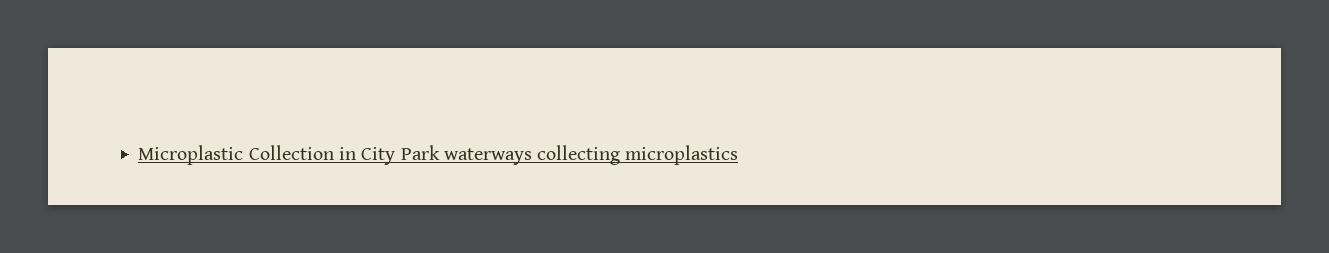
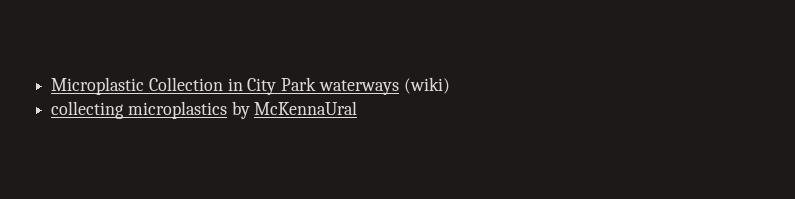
(532, 156) none -> [403,77,450,94] (wiki) //
(739, 155) none -> [231,101,358,119] by McKennaUral

